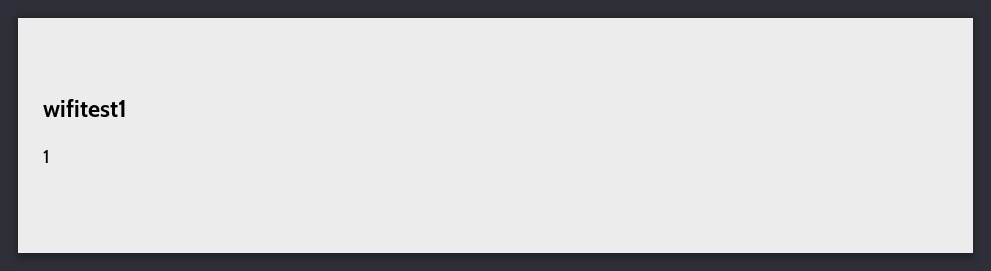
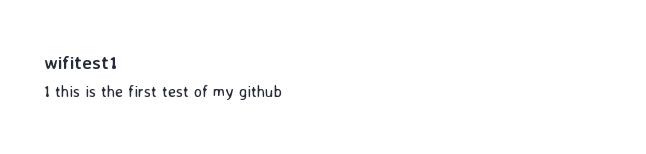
(50, 156) none -> [55,85,282,100] this is the first test of my github

